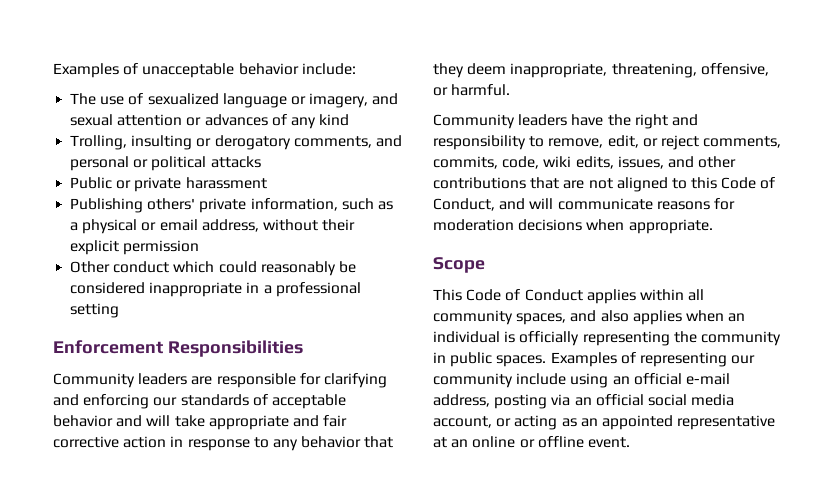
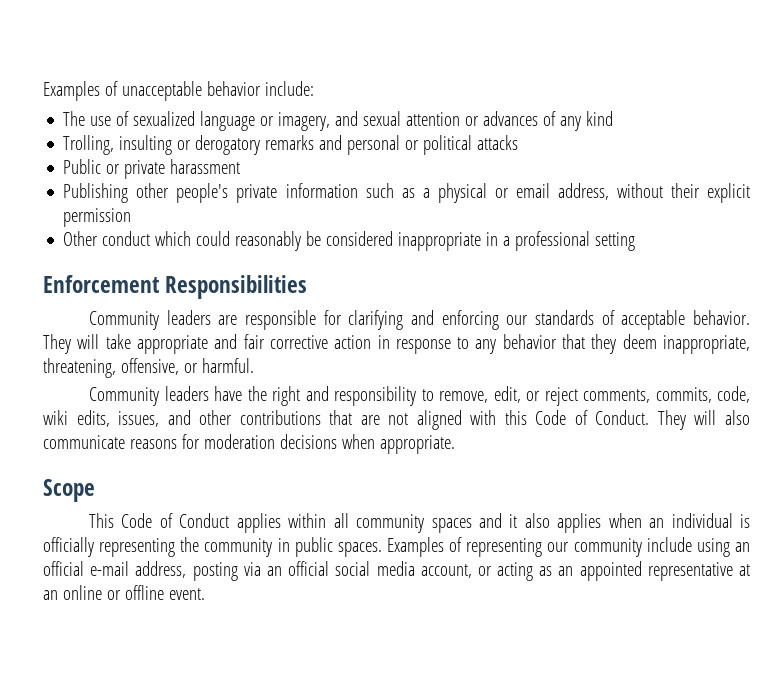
[293,136,372,148] comments, -> [265,135,315,150] remarks
[147,198,338,213] others' private information, -> [136,183,358,203] other people's private information
[53,415,143,427] behavior and -> [692,310,750,325] [43,334,71,354] behavior. They
[671,178,687,189] to -> [470,410,497,425] with
[433,198,554,211] Conduct, and will -> [595,410,750,430] Conduct. They will also
[516,310,597,325] spaces, and -> [431,513,518,533] spaces and it

